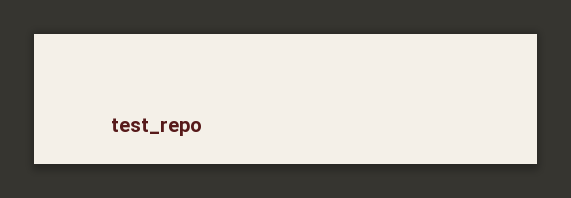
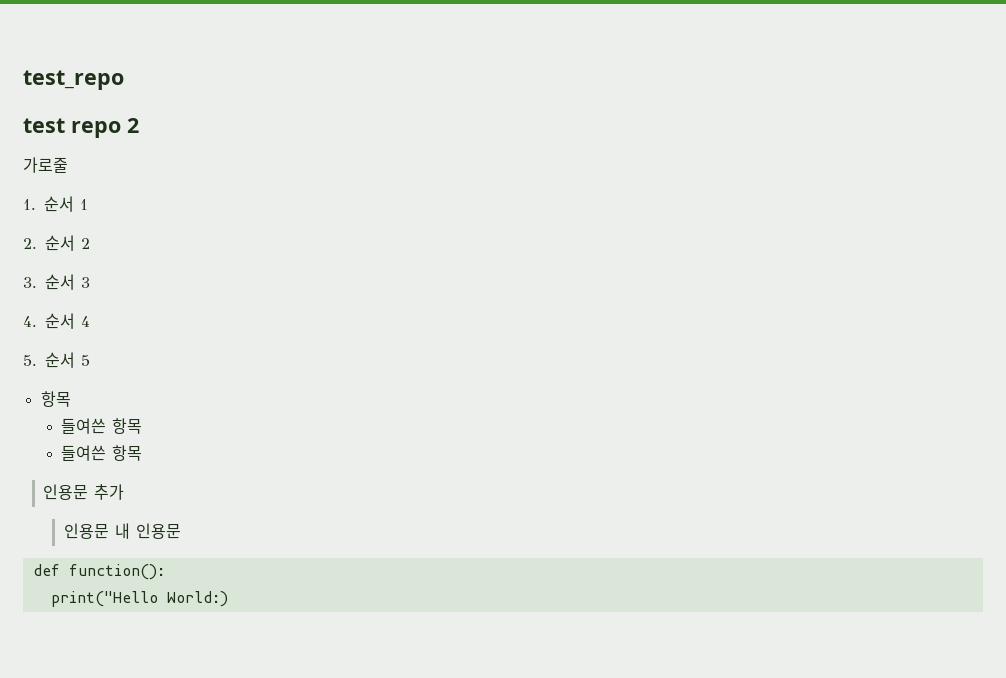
(202, 127) none -> [23,118,139,138] [23,157,68,173] [23,196,88,212] [23,235,90,251] [23,274,90,290] [23,313,90,329] [23,352,90,368] [40,391,71,407] [60,418,142,434] [60,445,142,461] [43,484,125,500] [63,523,181,539] [32,564,165,580] [50,591,228,607] // test repo 2 // 가로줄 // 1. 순서 1 // 2. 순서 2 // 3. 순서 3 // 4. 순서 4 // 5. 순서 5 // 항목 // 들여쓴 항목 // 들여쓴 항목 // 인용문 추가 // 인용문 내 인용문 // def function(): // print("Hello World:)

